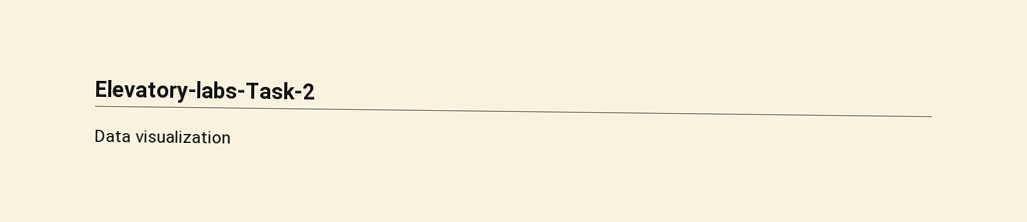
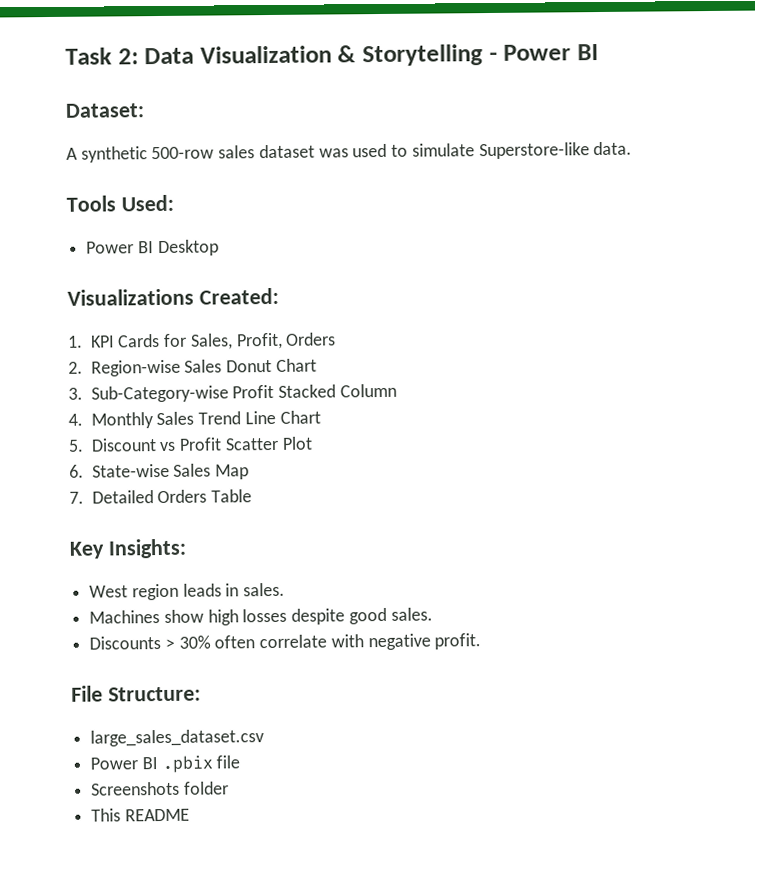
[95,79,315,105] [94,129,231,144] Elevatory-labs-Task-2 // Data visualization -> [65,44,599,67] [65,103,145,118] [66,141,633,163] [66,194,174,212] [86,239,219,257] [67,287,279,306] [67,332,337,350] [68,358,317,377] [68,383,397,403] [68,410,321,429] [68,436,313,452] [69,463,250,480] [69,489,253,504] [69,538,187,559] [89,582,286,601] [89,607,433,626] [89,633,482,651] [71,685,201,702] [90,729,265,747] [90,755,241,774] [91,781,229,796] [91,808,190,822] Task 2: Data Visualization & Storytelling - Power BI // Dataset: // A synthetic 500-row sales dataset was used to simulate Superstore-like data. // Tools Used: // Power BI Desktop // Visualizations Created: // 1. KPI Cards for Sales, Profit, Orders // 2. Region-wise Sales Donut Chart // 3. Sub-Category-wise Profit Stacked Column // 4. Monthly Sales Trend Line Chart // 5. Discount vs Profit Scatter Plot // 6. State-wise Sales Map // 7. Detailed Orders Table // Key Insights: // West region leads in sales. // Machines show high losses despite good sales. // Discounts > 30% often correlate with negative profit. // File Structure: // large_sales_dataset.csv // Power BI .pbix file // Screenshots folder // This README

